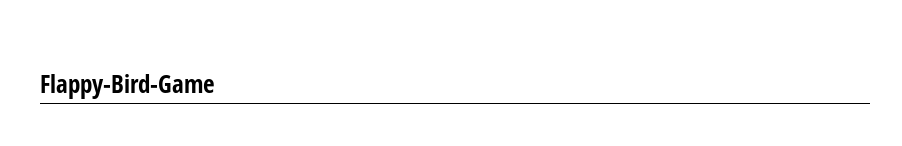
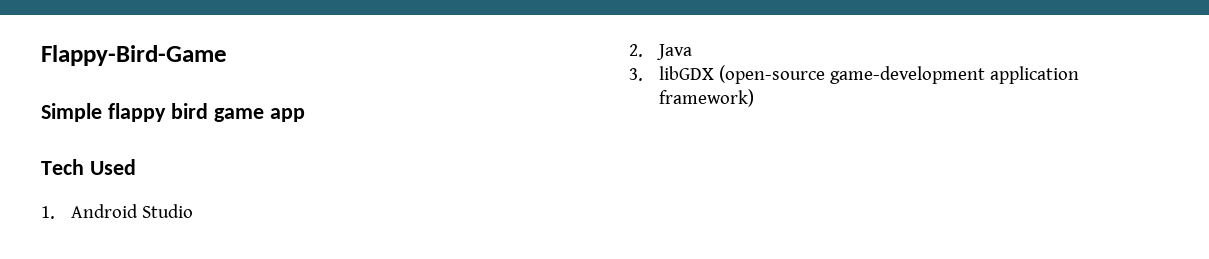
(215, 86) none -> [41,103,305,122] [41,159,136,175] [41,204,193,219] [629,44,692,60] [629,65,1079,84] [658,89,754,107] // Simple flappy bird game app // Tech Used // 1. Android Studio // 2. Java // 3. libGDX (open-source game-development application framework)

